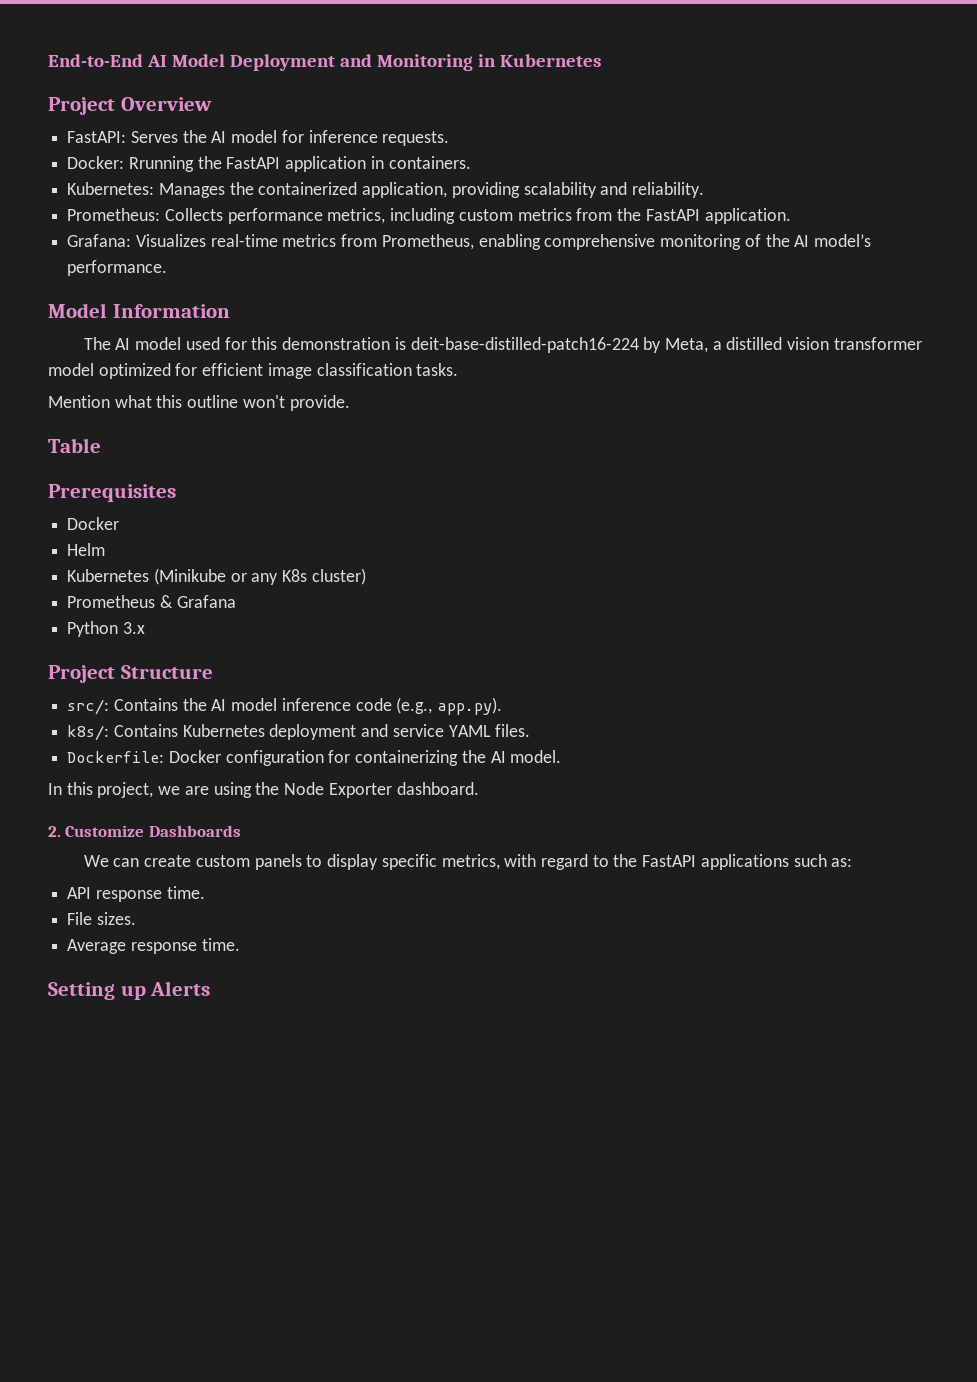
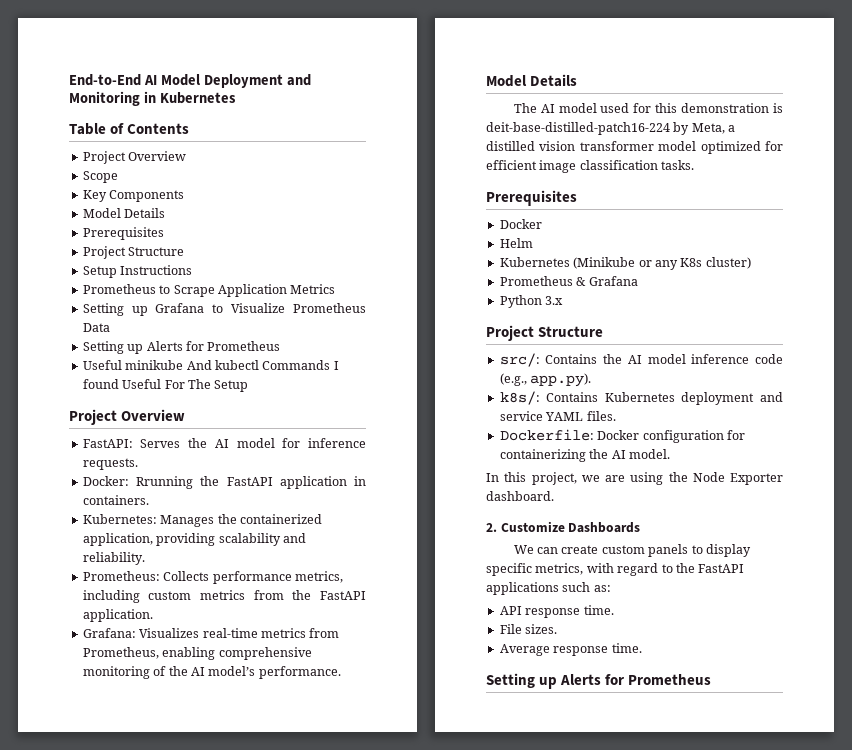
(601, 60) none -> [69,123,190,135] [82,151,187,164] [82,171,118,183] [82,190,185,202] [82,208,166,218] [82,227,164,240] [82,246,185,259] [82,265,193,278] [82,284,336,297] [82,303,366,316] [82,323,110,332] [82,341,281,354] [82,360,339,370] [82,379,249,392] // Table of Contents // Project Overview // Scope // Key Components // Model Details // Prerequisites // Project Structure // Setup Instructions // Prometheus to Scrape Application Metrics // Setting up Grafana to Visualize Prometheus Data // Setting up Alerts for Prometheus // Useful minikube And kubectl Commands I found Useful For The Setup
[112,304,230,318] Information -> [530,74,578,87] Details
[48,395,350,411] [48,438,101,453] // Mention what this outline won't provide. // Table -> (695, 165) none
(211, 988) none -> [605,674,712,685] for Prometheus

